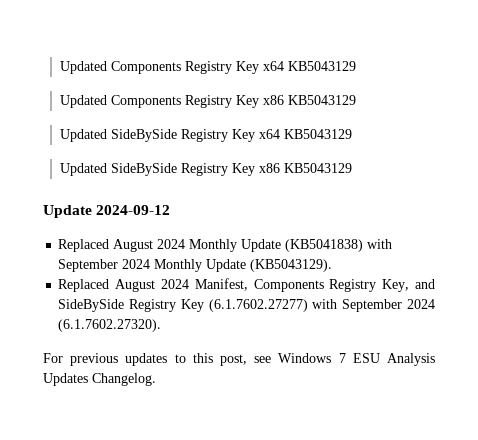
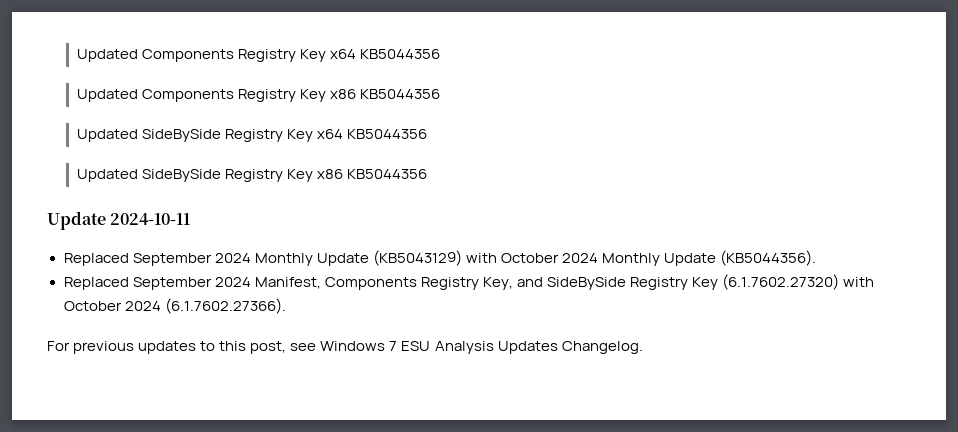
[287,61,356,71] KB5043129 -> [360,49,441,59] KB5044356
[287,95,356,105] KB5043129 -> [360,89,441,99] KB5044356
[283,129,352,139] KB5043129 -> [347,129,428,139] KB5044356
[283,163,352,173] [43,205,171,218] [58,239,393,252] [58,259,333,272] [58,279,156,292] KB5043129 // Update 2024-09-12 // Replaced August 2024 Monthly Update (KB5041838) with September 2024 Monthly Update (KB5043129). // Replaced August -> [347,169,428,179] [47,211,191,230] [63,250,817,266] [63,277,212,290] KB5044356 // Update 2024-10-11 // Replaced September 2024 Monthly Update (KB5043129) with October 2024 Monthly Update (KB5044356). // Replaced September
[208,299,435,312] [58,319,162,332] (6.1.7602.27277) with September 2024 (6.1.7602.27320). -> [722,274,875,290] [63,298,286,314] (6.1.7602.27320) with October 2024 (6.1.7602.27366).

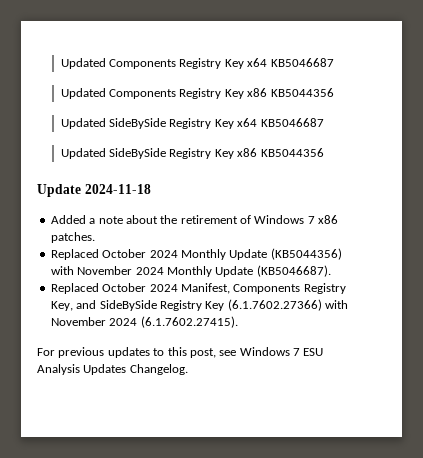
[360,49,441,59] KB5044356 -> [270,58,334,67] KB5046687
[347,129,428,139] KB5044356 -> [260,118,324,127] KB5046687
[110,213,191,225] [63,250,817,266] [63,277,212,290] 2024-10-11 // Replaced September 2024 Monthly Update (KB5043129) with October 2024 Monthly Update (KB5044356). // Replaced September -> [84,184,151,194] [50,215,339,224] [50,232,95,243] [50,248,342,260] [50,265,331,277] [50,283,147,294] 2024-11-18 // Added a note about the retirement of Windows 7 x86 patches. // Replaced October 2024 Monthly Update (KB5044356) with November 2024 Monthly Update (KB5046687). // Replaced October
[722,274,875,290] [63,298,286,314] (6.1.7602.27320) with October 2024 (6.1.7602.27366). -> [227,299,348,311] [50,316,238,328] (6.1.7602.27366) with November 2024 (6.1.7602.27415).

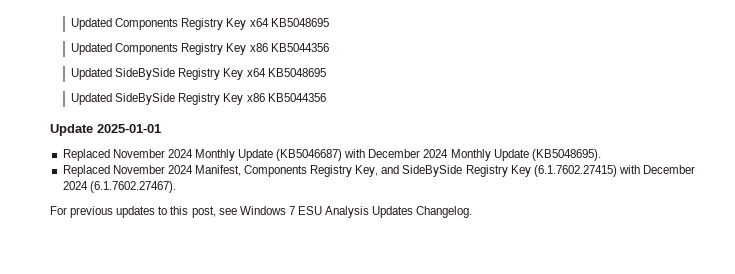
[270,58,334,67] KB5046687 -> [270,18,329,27] KB5048695
[260,118,324,127] KB5046687 -> [267,68,326,77] KB5048695
[84,184,151,194] [50,215,339,224] [50,232,95,243] [50,248,342,260] [50,265,331,277] [50,283,147,294] 2024-11-18 // Added a note about the retirement of Windows 7 x86 patches. // Replaced October 2024 Monthly Update (KB5044356) with November 2024 Monthly Update (KB5046687). // Replaced October -> [97,124,161,133] [62,149,601,161] [62,165,165,177] 2025-01-01 // Replaced November 2024 Monthly Update (KB5046687) with December 2024 Monthly Update (KB5048695). // Replaced November
[227,299,348,311] [50,316,238,328] (6.1.7602.27366) with November 2024 (6.1.7602.27415). -> [533,165,696,177] [62,181,176,193] (6.1.7602.27415) with December 2024 (6.1.7602.27467).

